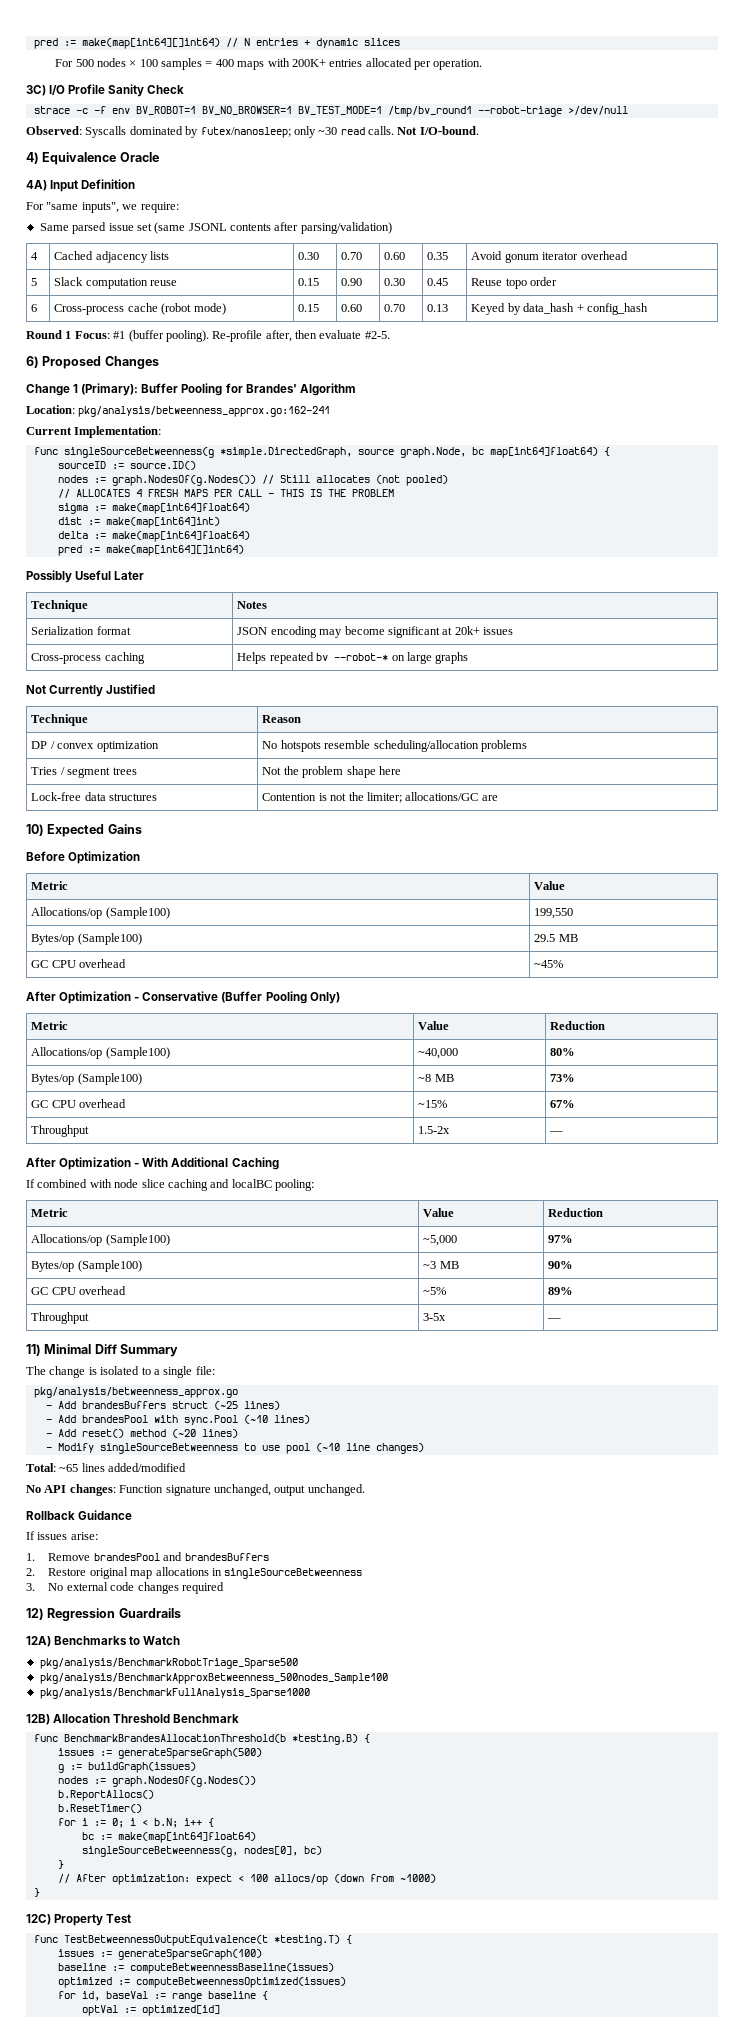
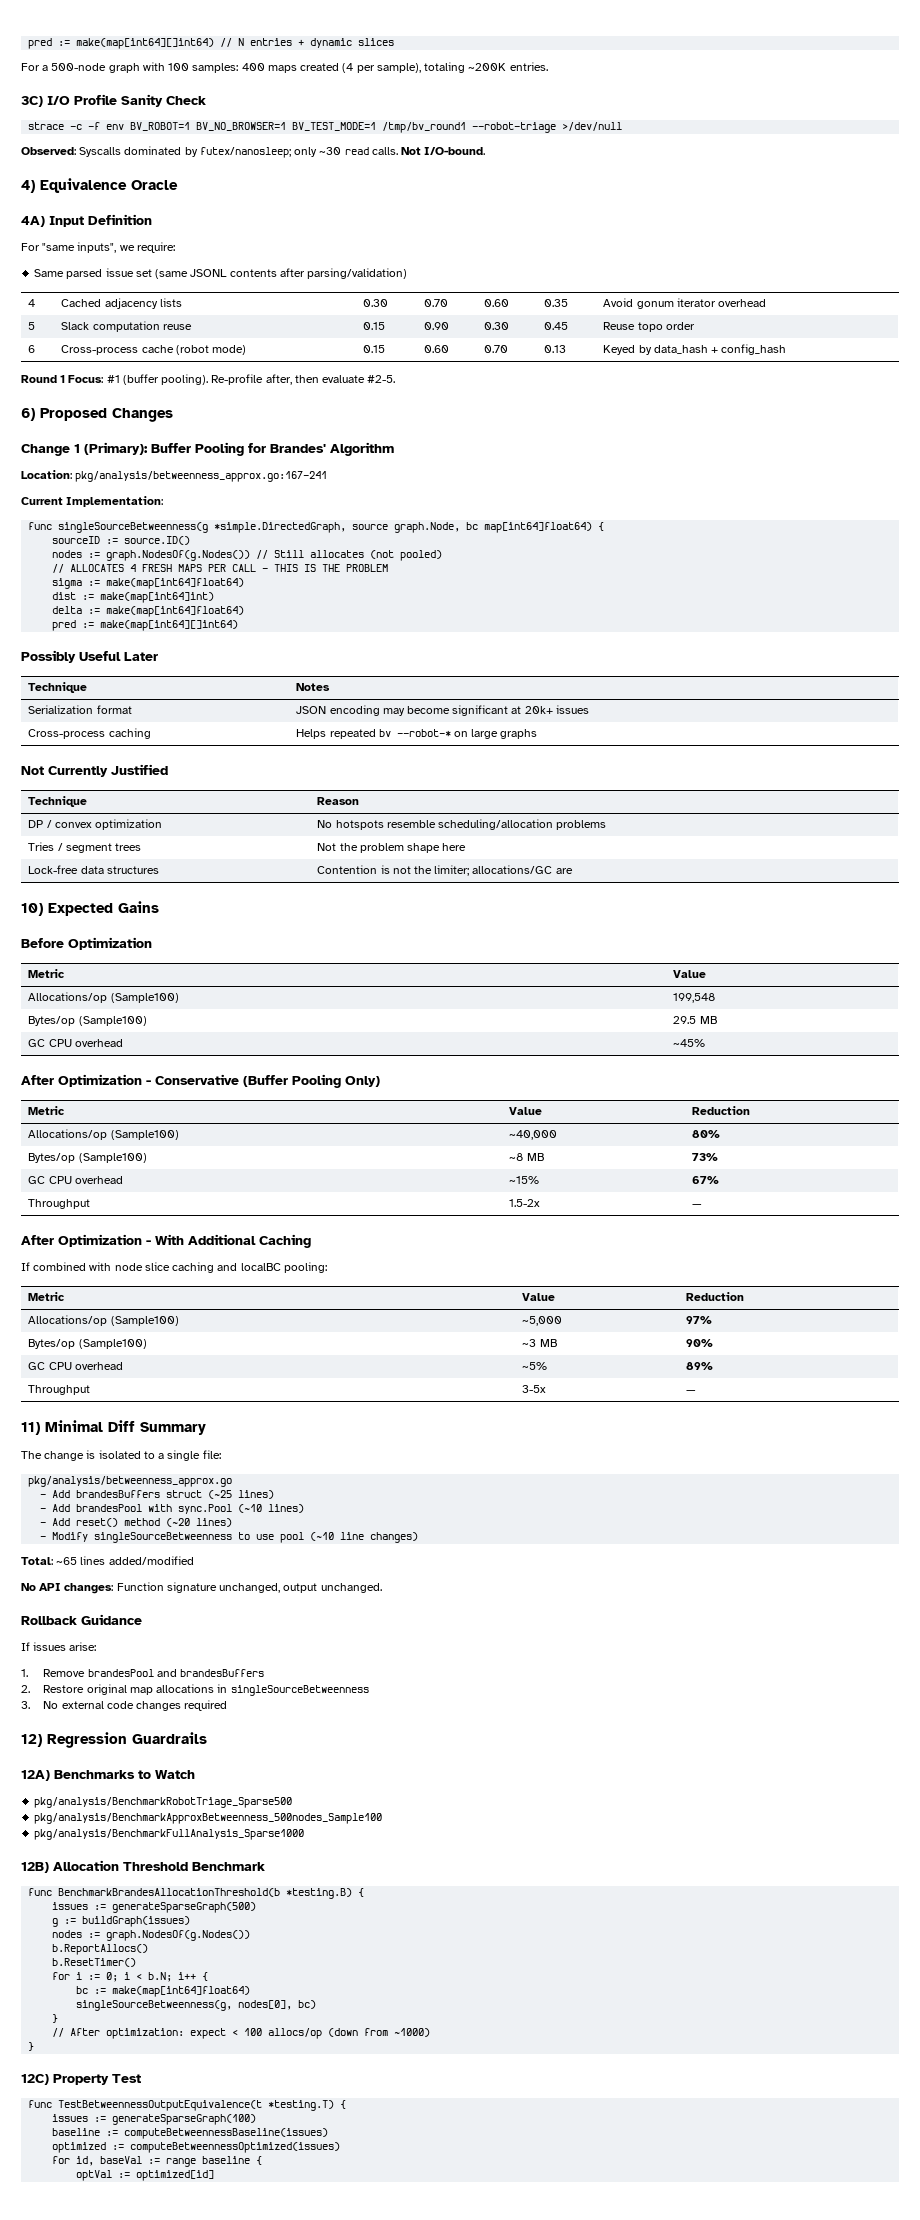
[75,58,483,70] 500 nodes × 100 samples = 400 maps with 200K+ entries allocated per operation. -> [42,62,548,73] a 500-node graph with 100 samples: 400 maps created (4 per sample), totaling ~200K entries.
[78,406,331,417] pkg/analysis/betweenness_approx.go:162-241 -> [75,471,328,482] pkg/analysis/betweenness_approx.go:167-241
[534,908,574,919] 199,550 -> [673,993,716,1003] 199,548

